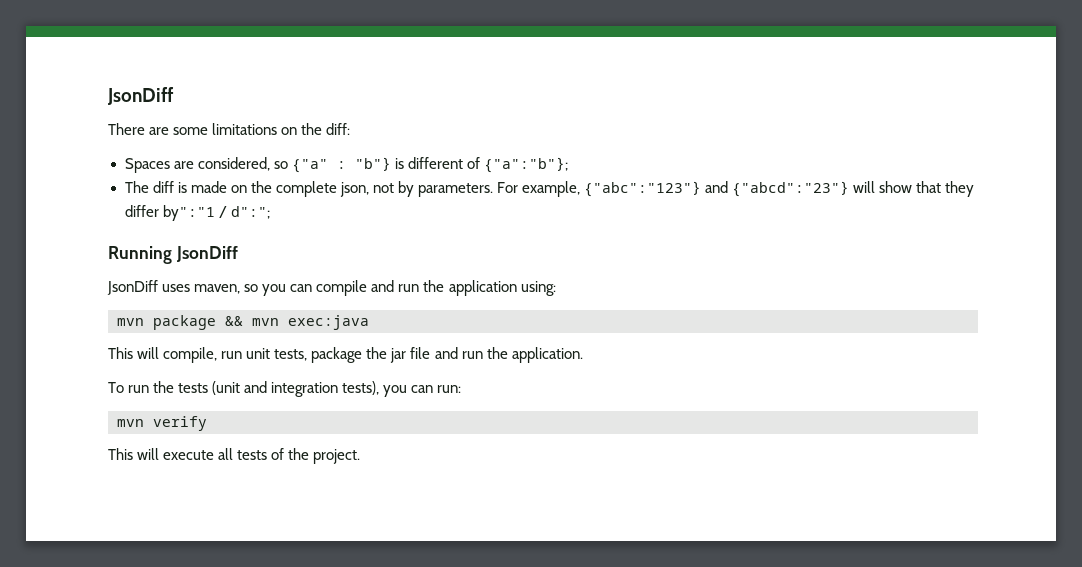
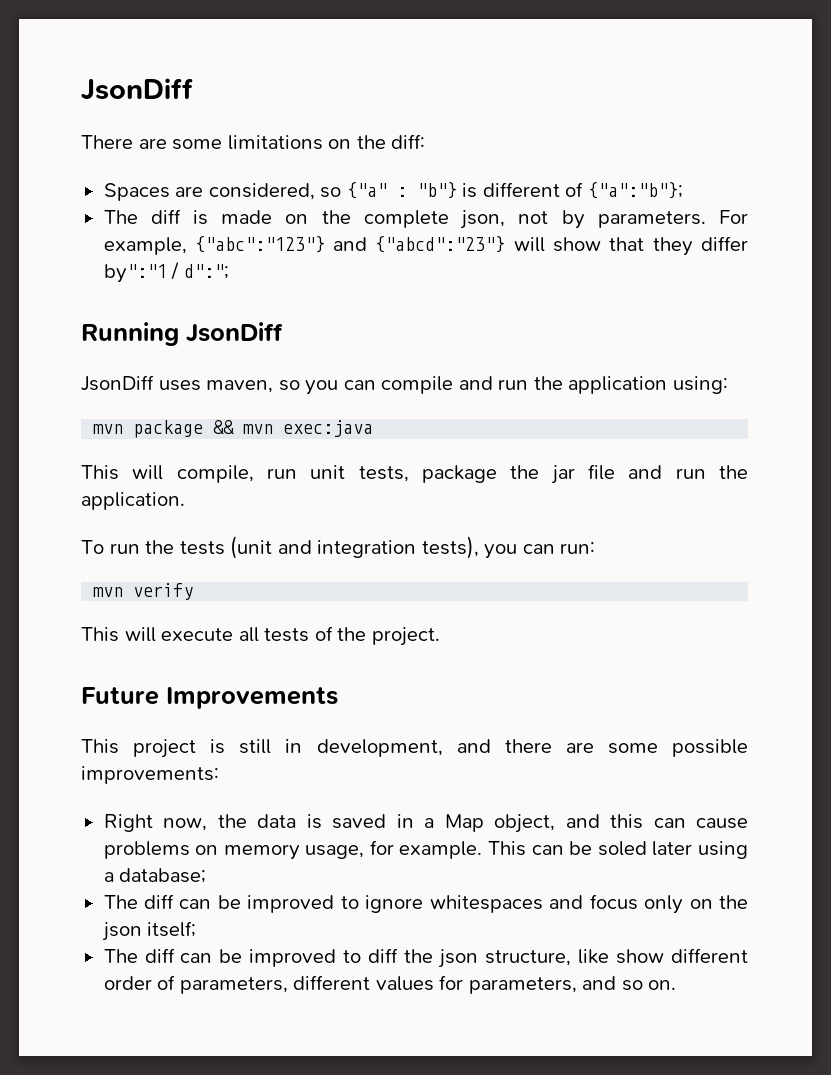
(361, 456) none -> [81,687,338,709] [81,739,749,758] [81,766,219,784] [103,814,749,833] [103,840,748,860] [103,868,207,883] [103,894,748,914] [101,921,197,941] [103,948,748,968] [103,975,677,994] // Future Improvements // This project is still in development, and there are some possible improvements: // Right now, the data is saved in a Map object, and this can cause problems on memory usage, for example. This can be soled later using a database; // The diff can be improved to ignore whitespaces and focus only on the json itself; // The diff can be improved to diff the json structure, like show different order of parameters, different values for parameters, and so on.

